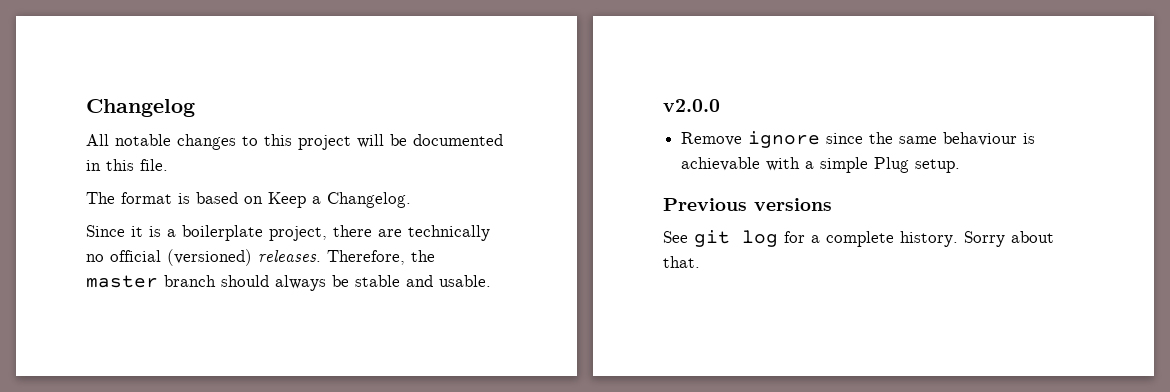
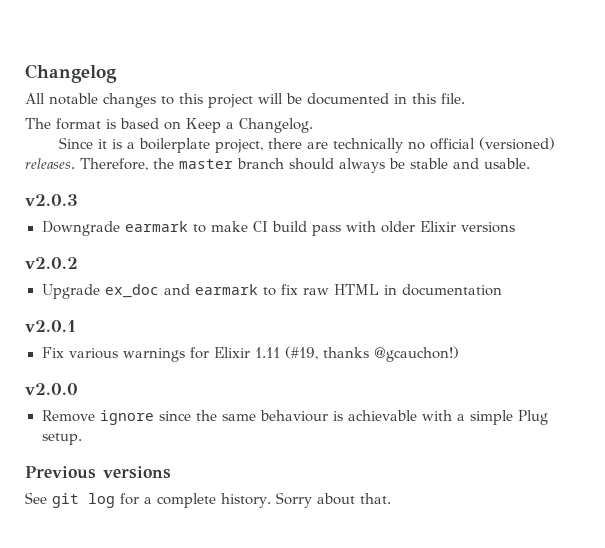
(491, 281) none -> [25,194,78,206] [41,221,515,236] [25,257,78,269] [41,284,502,299] [25,320,76,332] [41,346,459,362] // v2.0.3 // Downgrade earmark to make CI build pass with older Elixir versions // v2.0.2 // Upgrade ex_doc and earmark to fix raw HTML in documentation // v2.0.1 // Fix various warnings for Elixir 1.11 (#19, thanks @gcauchon!)

